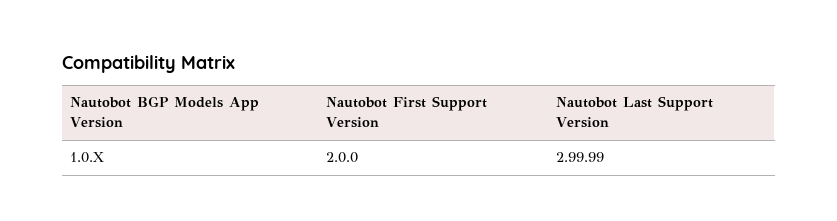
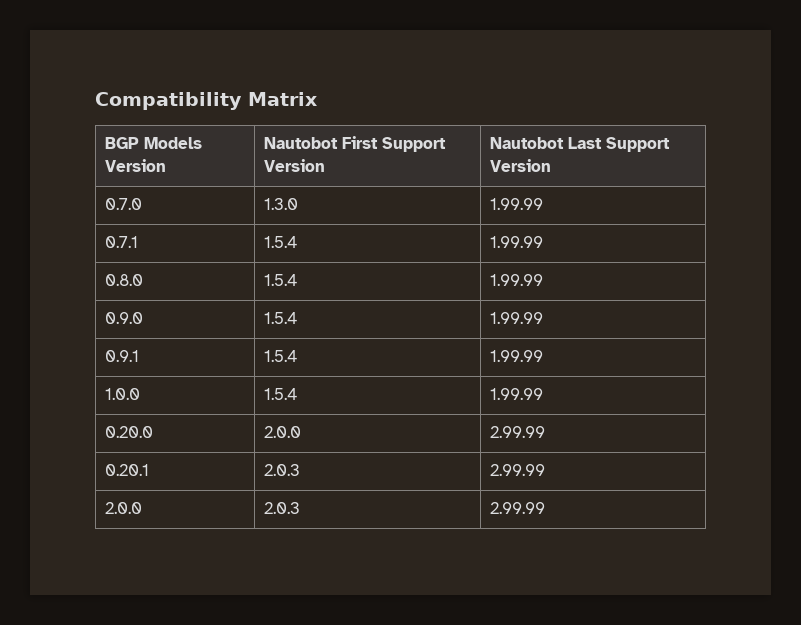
[70,97,132,108] Nautobot -> (317, 99) none
[229,97,260,111] App -> (202, 143) none
[70,152,105,163] [326,152,359,163] 1.0.X | 2.0.0 -> [104,198,142,210] [263,198,298,210] [489,198,543,210] [104,236,138,248] [263,236,297,248] [489,236,543,248] [104,274,143,286] [263,274,297,286] [489,274,543,286] [104,312,143,324] [263,312,297,324] [489,312,543,324] [104,350,139,362] [263,350,297,362] [489,350,543,362] [104,388,140,400] [263,388,297,400] [489,388,543,400] [104,426,153,438] [263,426,301,438] [489,426,545,438] [104,464,149,476] [263,464,300,476] [489,464,545,476] [104,502,142,514] [263,502,300,514] 0.7.0 | 1.3.0 | 1.99.99 // 0.7.1 | 1.5.4 | 1.99.99 // 0.8.0 | 1.5.4 | 1.99.99 // 0.9.0 | 1.5.4 | 1.99.99 // 0.9.1 | 1.5.4 | 1.99.99 // 1.0.0 | 1.5.4 | 1.99.99 // 0.20.0 | 2.0.0 | 2.99.99 // 0.20.1 | 2.0.3 | 2.99.99 // 2.0.0 | 2.0.3

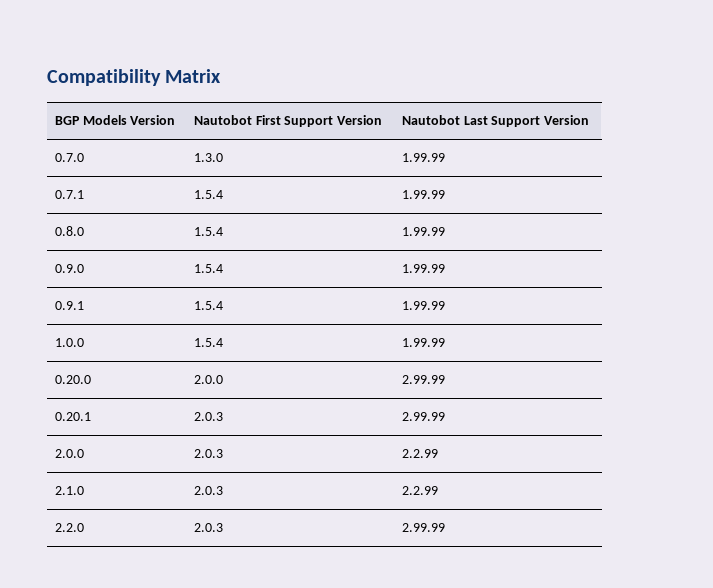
(300, 508) none -> [401,449,438,458] [54,486,84,495] [193,486,223,495] [401,486,438,495] [54,523,84,532] [193,523,223,532] | 2.2.99 // 2.1.0 | 2.0.3 | 2.2.99 // 2.2.0 | 2.0.3

